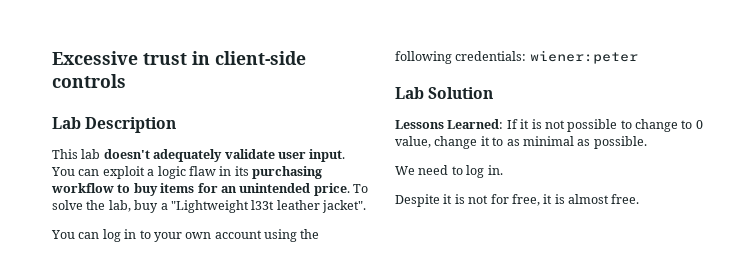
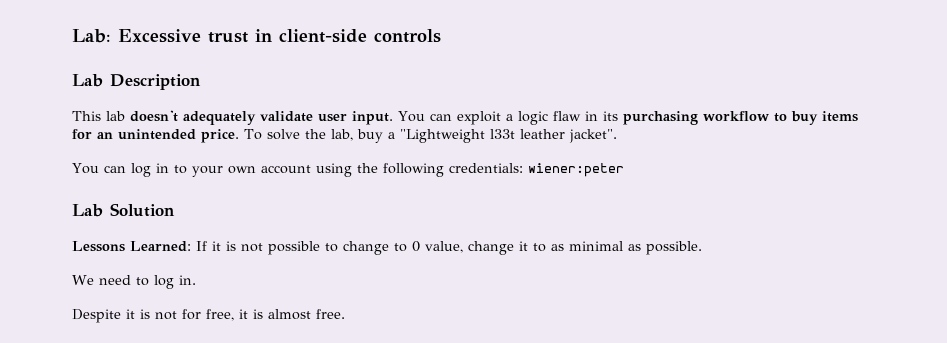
(52, 58) none -> [72,29,111,43] Lab:

